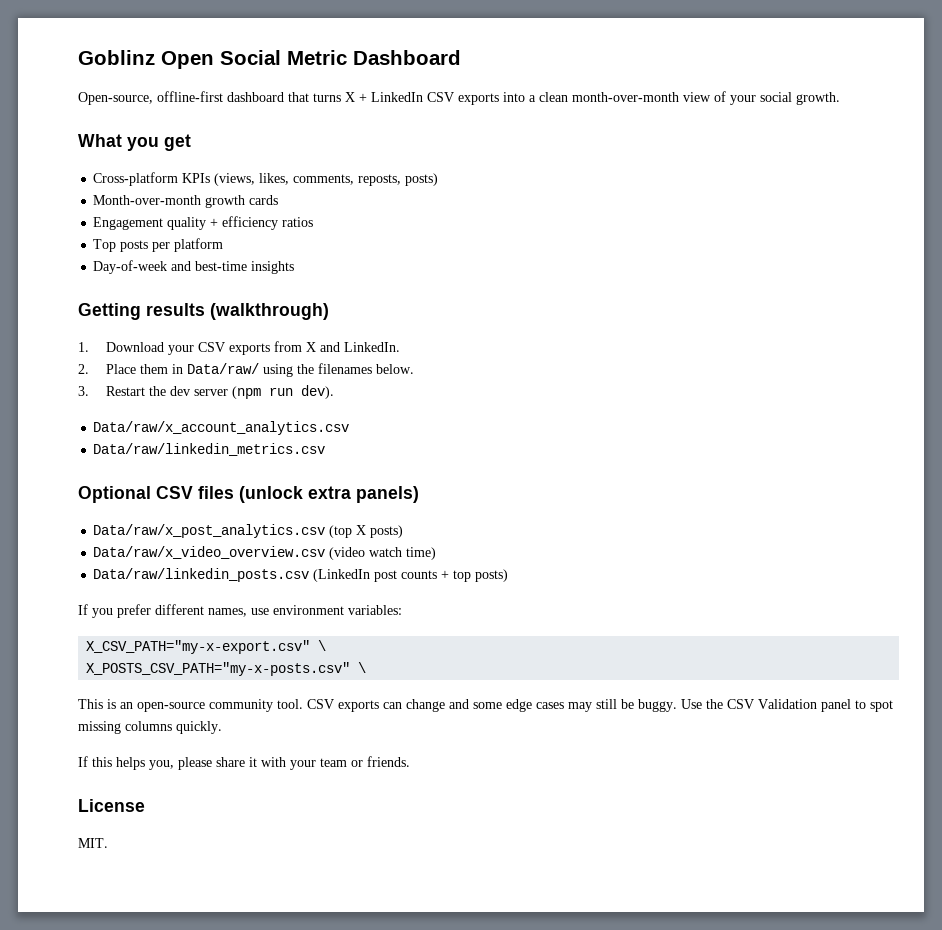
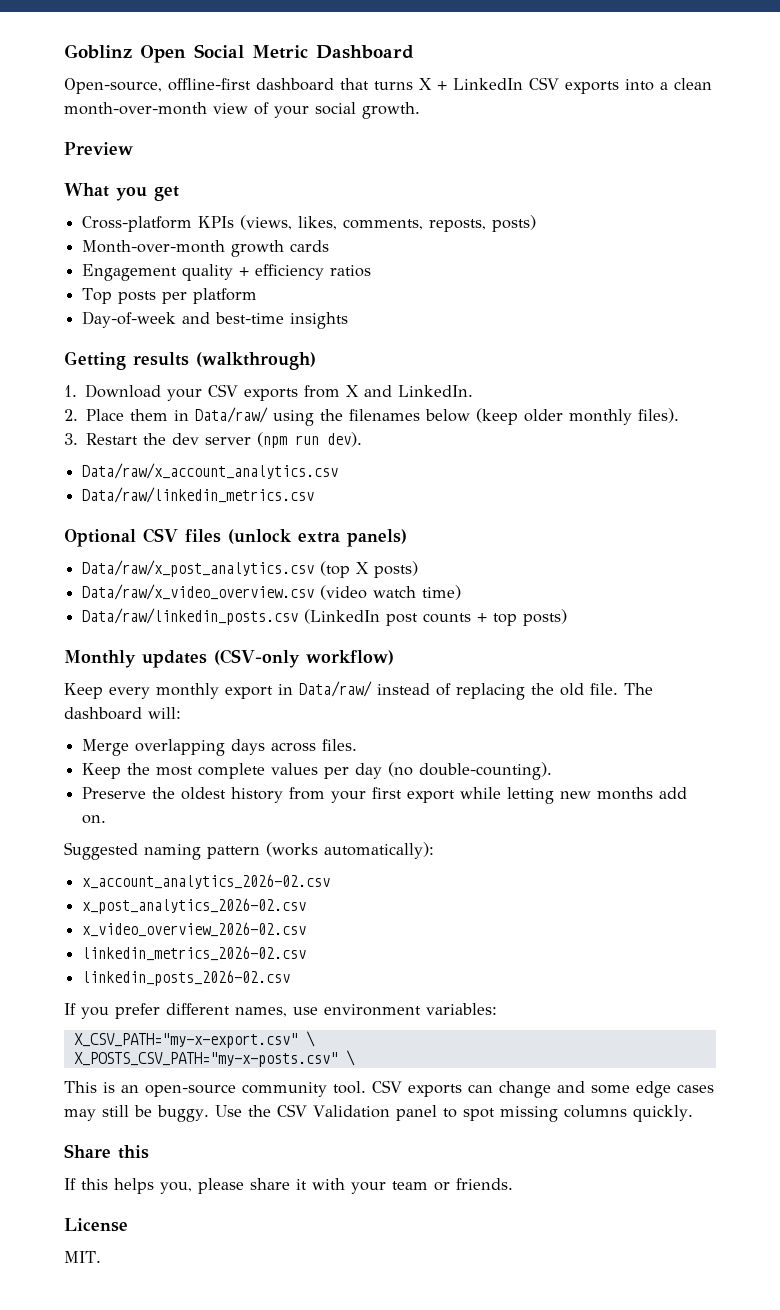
(840, 98) none -> [64,142,133,155] // Preview
[375,364,414,374] below. -> [425,408,680,425] below (keep older monthly files).
(509, 575) none -> [64,649,394,668] [64,681,653,700] [64,707,181,720] [82,739,358,756] [82,762,553,780] [82,787,688,804] [82,815,107,824] [64,842,434,860] [82,874,331,889] [82,898,307,914] [82,922,307,937] [82,946,307,961] [82,970,291,986] // Monthly updates (CSV-only workflow) // Keep every monthly export in Data/raw/ instead of replacing the old file. The dashboard will: // Merge overlapping days across files. // Keep the most complete values per day (no double-counting). // Preserve the oldest history from your first export while letting new months add on. // Suggested naming pattern (works automatically): // x_account_analytics_2026-02.csv // x_post_analytics_2026-02.csv // x_video_overview_2026-02.csv // linkedin_metrics_2026-02.csv // linkedin_posts_2026-02.csv
(222, 727) none -> [64,1144,149,1159] // Share this

